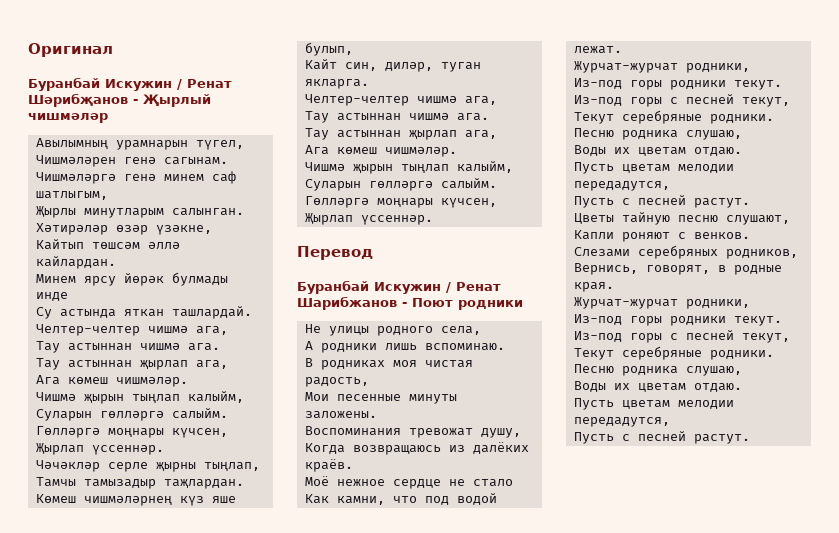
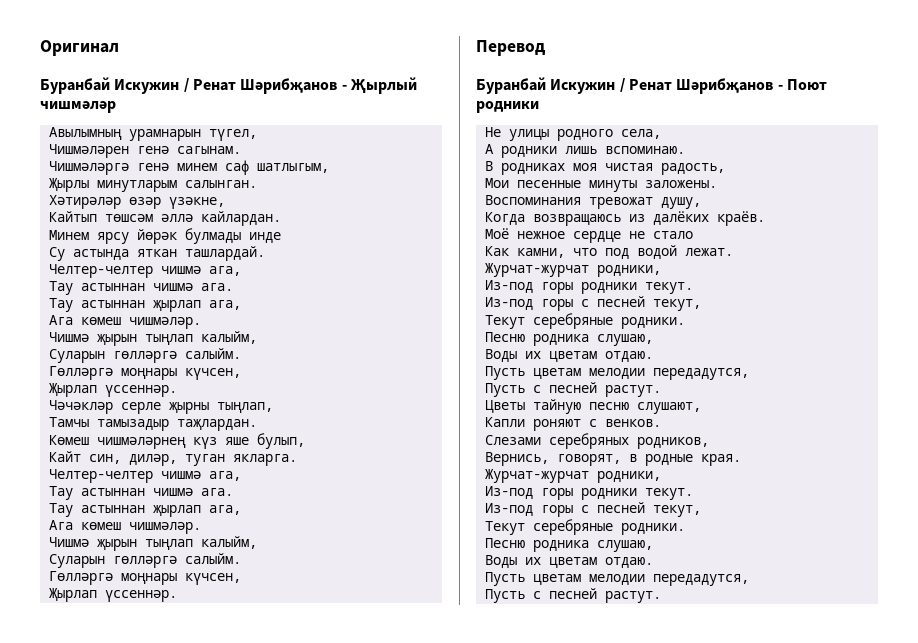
[297,296,397,310] Шарибжанов -> [676,78,774,94] Шәрибҗанов

